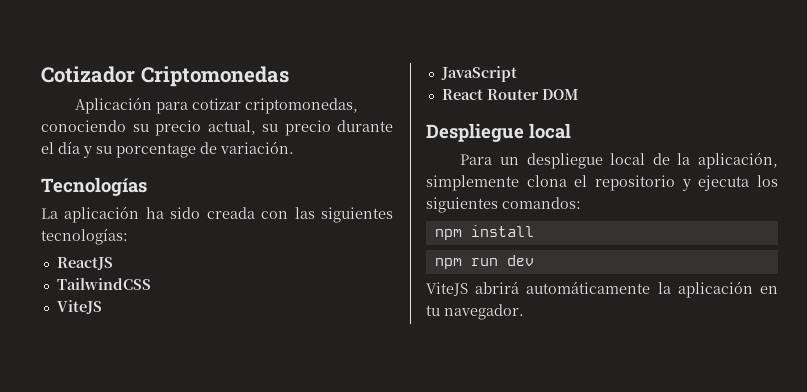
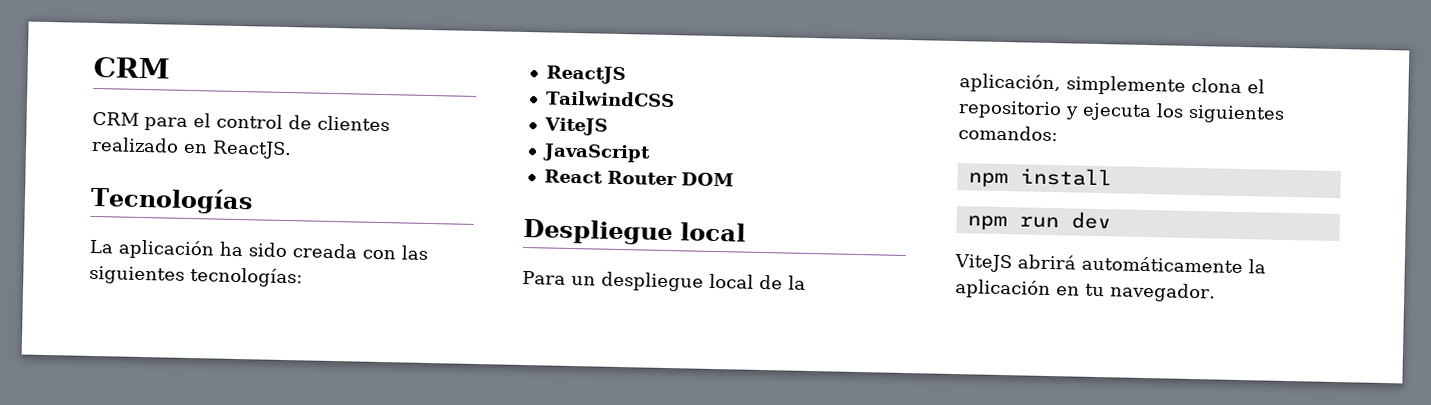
[41,66,289,87] [75,97,359,114] [41,120,393,136] [41,141,294,158] Cotizador Criptomonedas // Aplicación para cotizar criptomonedas, conociendo su precio actual, su precio durante el día y su porcentage de variación. -> [93,56,170,79] [92,111,390,132] [91,136,292,160] CRM // CRM para el control de clientes realizado en ReactJS.

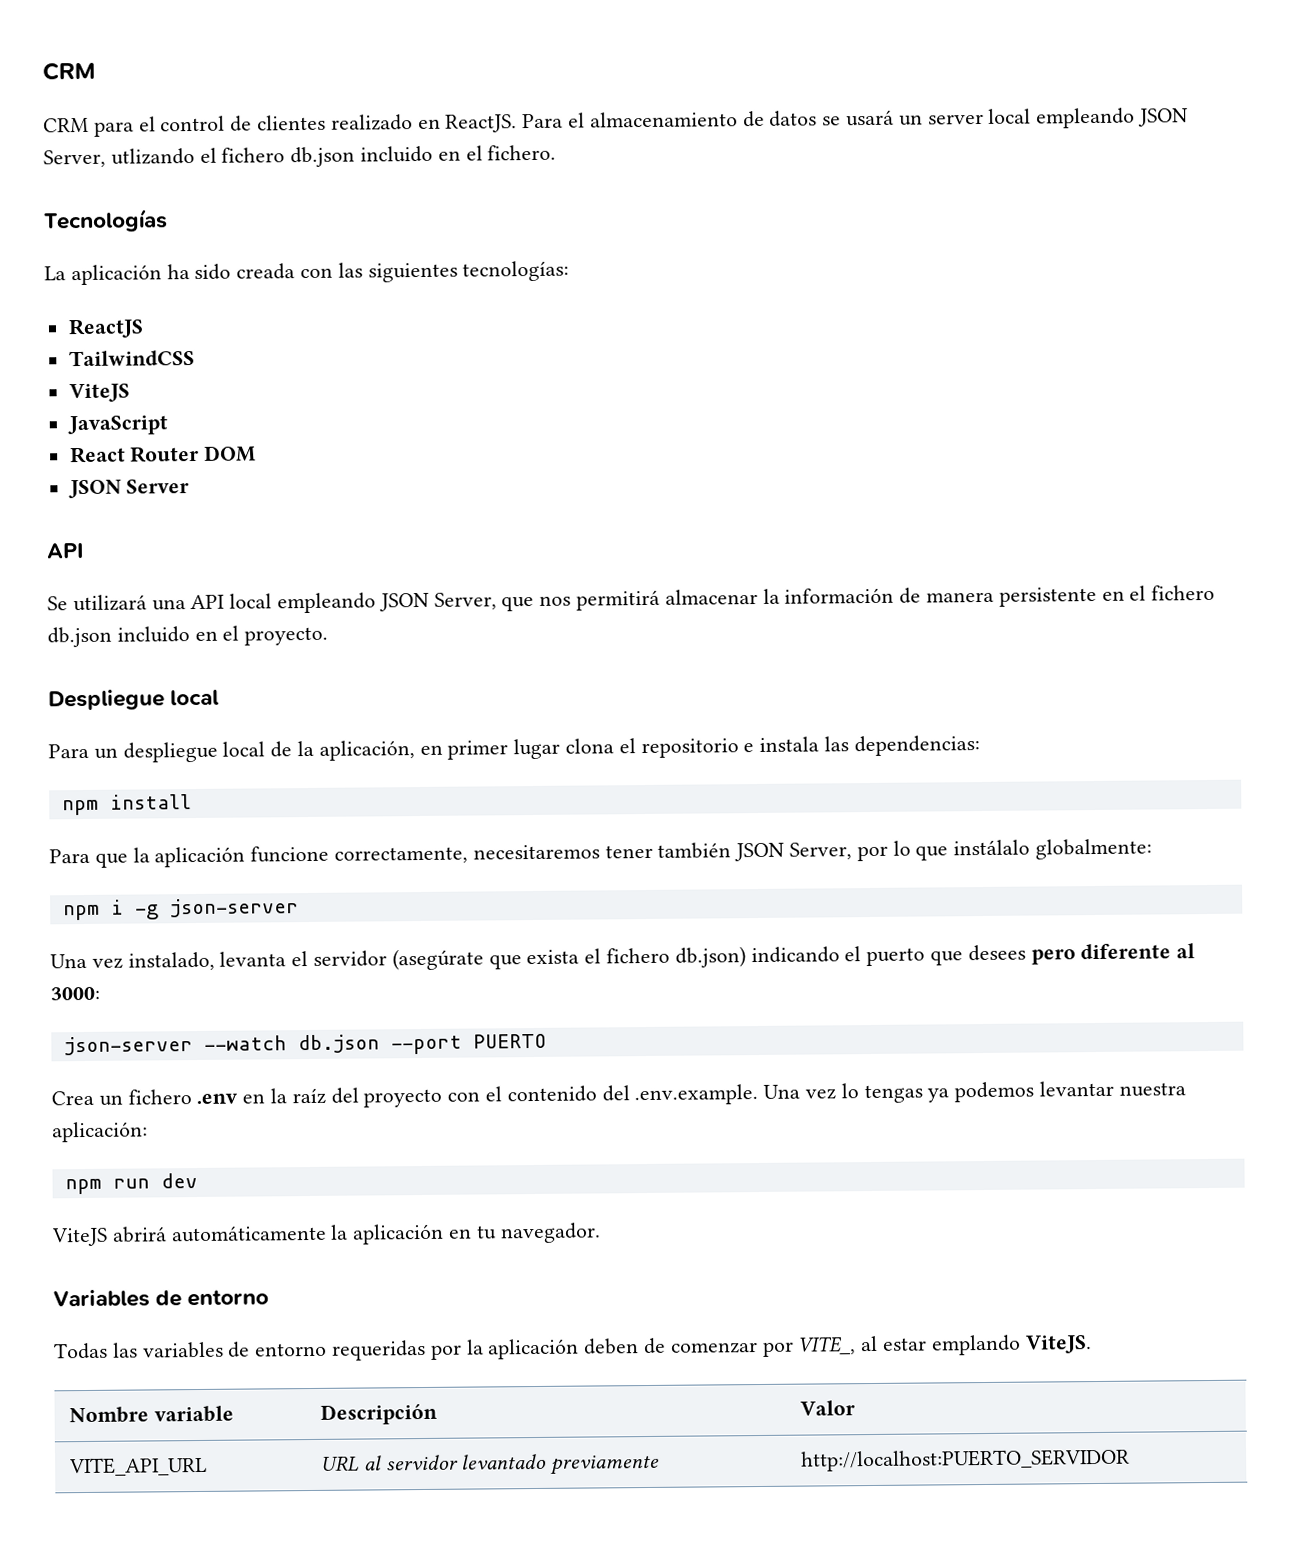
(292, 150) none -> [522,107,1189,129] [43,144,557,168] Para el almacenamiento de datos se usará un server local empleando JSON Server, utlizando el fichero db.json incluido en el fichero.
(734, 179) none -> [67,479,190,499] [46,542,85,559] [47,584,1216,614] [47,625,329,648] // JSON Server // API // Se utilizará una API local empleando JSON Server, que nos permitirá almacenar la información de manera persistente en el fichero db.json incluido en el proyecto.
[1066,75,1265,96] [958,100,1285,124] [958,125,1058,142] [967,167,1112,188] simplemente clona el repositorio y ejecuta los siguientes comandos: // npm install -> [419,735,980,760] [61,794,192,816] [49,838,1153,868] [62,898,299,921] [50,943,1196,971] [50,986,100,1001] [63,1033,547,1056] [51,1080,1186,1108] [52,1121,148,1143] en primer lugar clona el repositorio e instala las dependencias: // npm install // Para que la aplicación funcione correctamente, necesitaremos tener también JSON Server, por lo que instálalo globalmente: // npm i -g json-server // Una vez instalado, levanta el servidor (asegúrate que exista el fichero db.json) indicando el puerto que desees pero diferente al 3000: // json-server --watch db.json --port PUERTO // Crea un fichero .env en la raíz del proyecto con el contenido del .env.example. Una vez lo tengas ya podemos levantar nuestra aplicación:
(1216, 292) none -> [53,1289,270,1308] [54,1334,1092,1361] [69,1405,234,1424] [320,1403,439,1425] [800,1400,856,1416] [69,1456,208,1477] [321,1453,661,1475] [801,1448,1131,1472] // Variables de entorno // Todas las variables de entorno requeridas por la aplicación deben de comenzar por VITE_, al estar emplando ViteJS. // Nombre variable | Descripción | Valor // VITE_API_URL | URL al servidor levantado previamente | http://localhost:PUERTO_SERVIDOR

